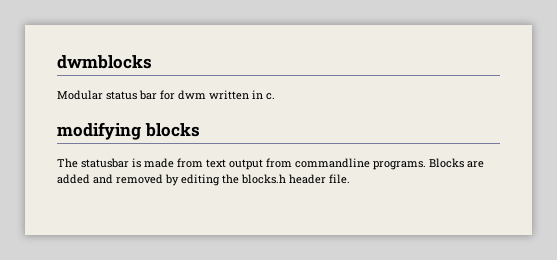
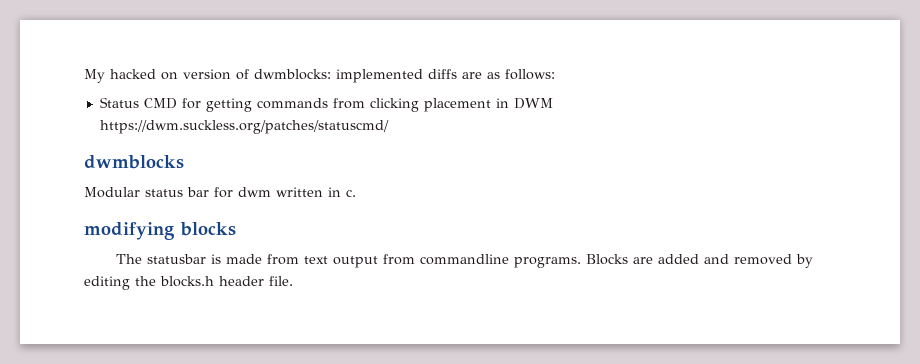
(57, 62) none -> [84,69,555,83] [99,97,553,112] [99,120,389,134] My hacked on version of dwmblocks: implemented diffs are as follows: // Status CMD for getting commands from clicking placement in DWM https://dwm.suckless.org/patches/statuscmd/ //

